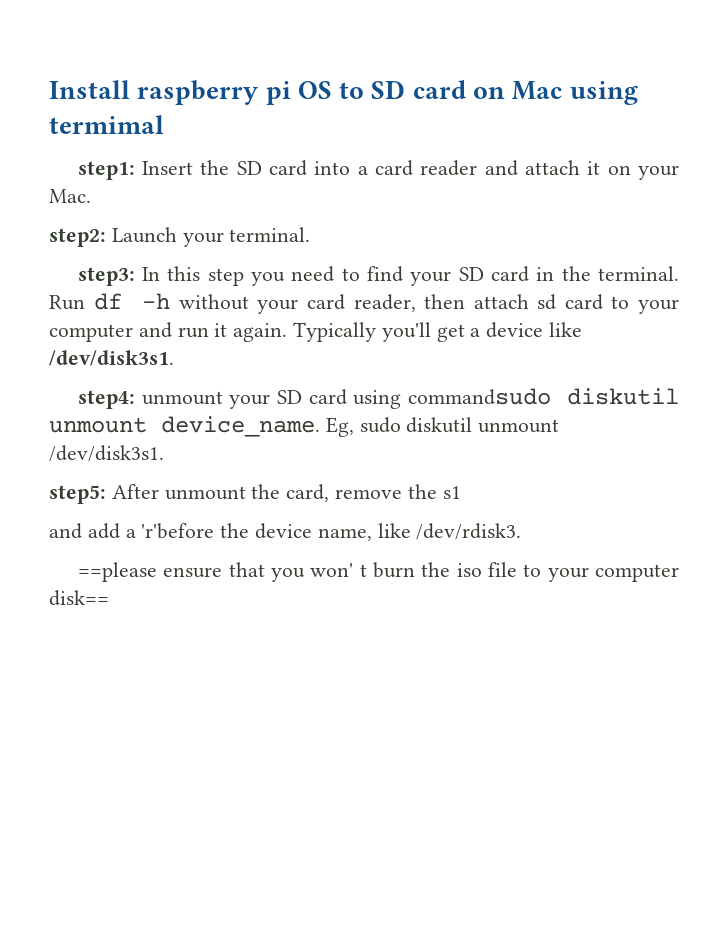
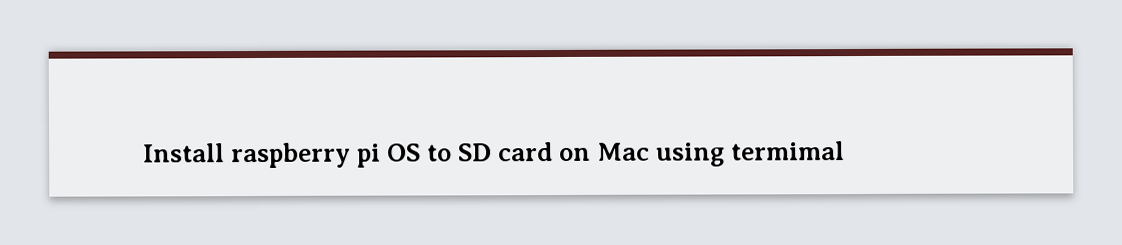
[77,160,679,180] [49,189,91,203] [49,227,311,247] [77,266,679,286] [49,293,680,314] [49,322,583,342] [49,350,174,366] [77,388,679,409] [49,416,560,437] [49,445,164,462] [49,484,461,504] [49,523,522,541] [77,562,680,582] [49,590,109,606] // step1: Insert the SD card into a card reader and attach it on your Mac. // step2: Launch your terminal. // step3: In this step you need to find your SD card in the terminal. Run df -h without your card reader, then attach sd card to your computer and run it again. Typically you'll get a device like /dev/disk3s1. // step4: unmount your SD card using commandsudo diskutil unmount device_name. Eg, sudo diskutil unmount /dev/disk3s1. // step5: After unmount the card, remove the s1 // and add a 'r'before the device name, like /dev/rdisk3. // ==please ensure that you won' t burn the iso file to your computer disk== -> (846, 151) none

